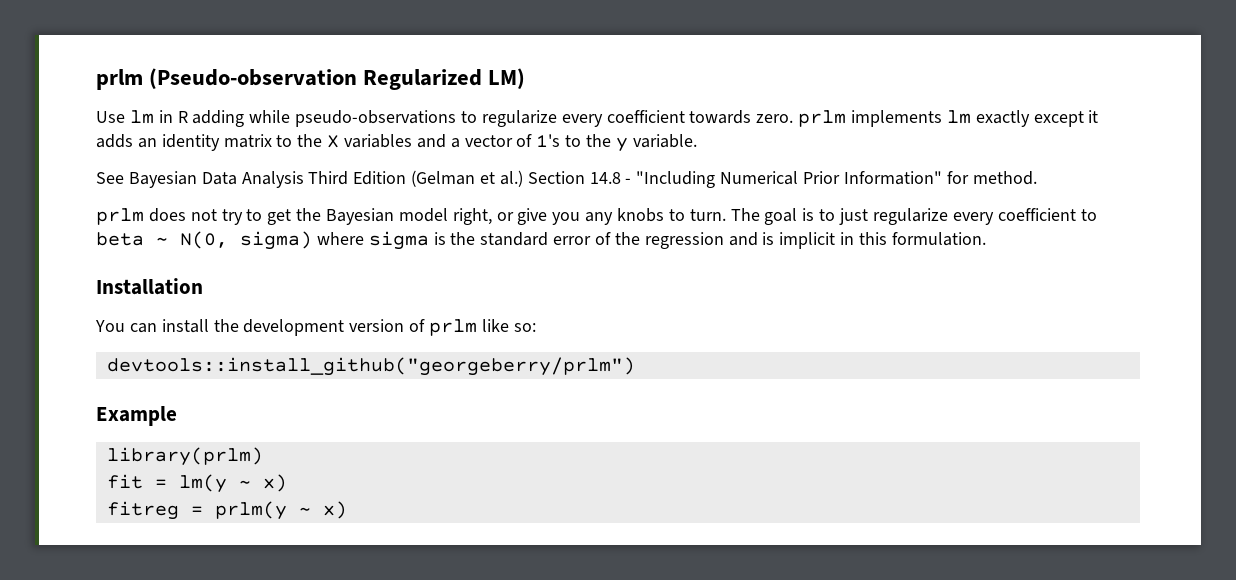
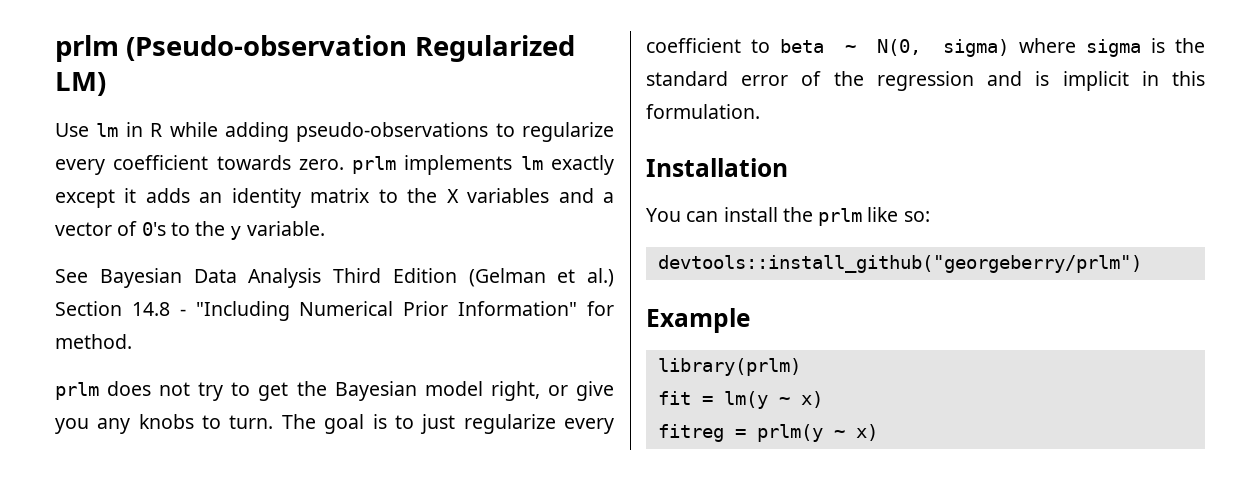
[192,110,291,127] adding while -> [169,122,289,142] while adding
[536,134,561,147] 1's -> [141,222,166,236] 0's
[243,319,426,336] development version of -> (813, 214) none

